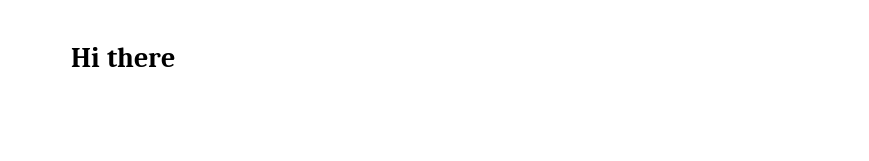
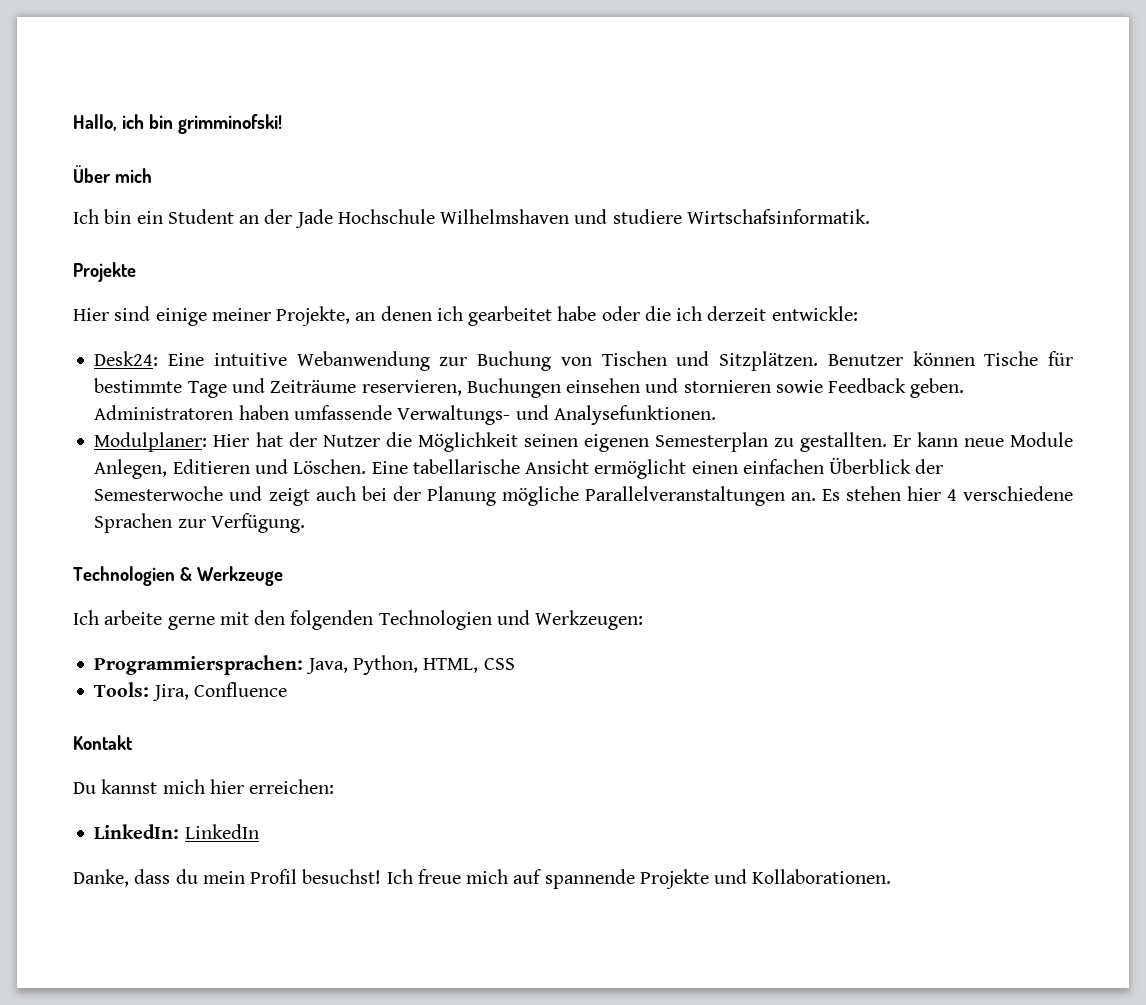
[71,47,176,67] Hi there -> [73,114,283,134] [73,165,152,183] [73,209,870,228] [73,262,136,282] [73,306,858,326] [94,351,1073,371] [94,378,965,398] [94,405,716,425] [94,432,1073,452] [94,457,944,479] [94,486,1073,506] [94,513,305,533] [73,566,283,586] [73,610,644,630] [94,655,515,675] [94,682,287,701] [73,735,133,750] [73,779,335,794] [94,824,259,839] [73,869,892,889] Hallo, ich bin grimminofski! // Über mich // Ich bin ein Student an der Jade Hochschule Wilhelmshaven und studiere Wirtschafsinformatik. // Projekte // Hier sind einige meiner Projekte, an denen ich gearbeitet habe oder die ich derzeit entwickle: // Desk24: Eine intuitive Webanwendung zur Buchung von Tischen und Sitzplätzen. Benutzer können Tische für bestimmte Tage und Zeiträume reservieren, Buchungen einsehen und stornieren sowie Feedback geben. Administratoren haben umfassende Verwaltungs- und Analysefunktionen. // Modulplaner: Hier hat der Nutzer die Möglichkeit seinen eigenen Semesterplan zu gestallten. Er kann neue Module Anlegen, Editieren und Löschen. Eine tabellarische Ansicht ermöglicht einen einfachen Überblick der Semesterwoche und zeigt auch bei der Planung mögliche Parallelveranstaltungen an. Es stehen hier 4 verschiedene Sprachen zur Verfügung. // Technologien & Werkzeuge // Ich arbeite gerne mit den folgenden Technologien und Werkzeugen: // Programmiersprachen: Java, Python, HTML, CSS // Tools: Jira, Confluence // Kontakt // Du kannst mich hier erreichen: // LinkedIn: LinkedIn // Danke, dass du mein Profil besuchst! Ich freue mich auf spannende Projekte und Kollaborationen.

